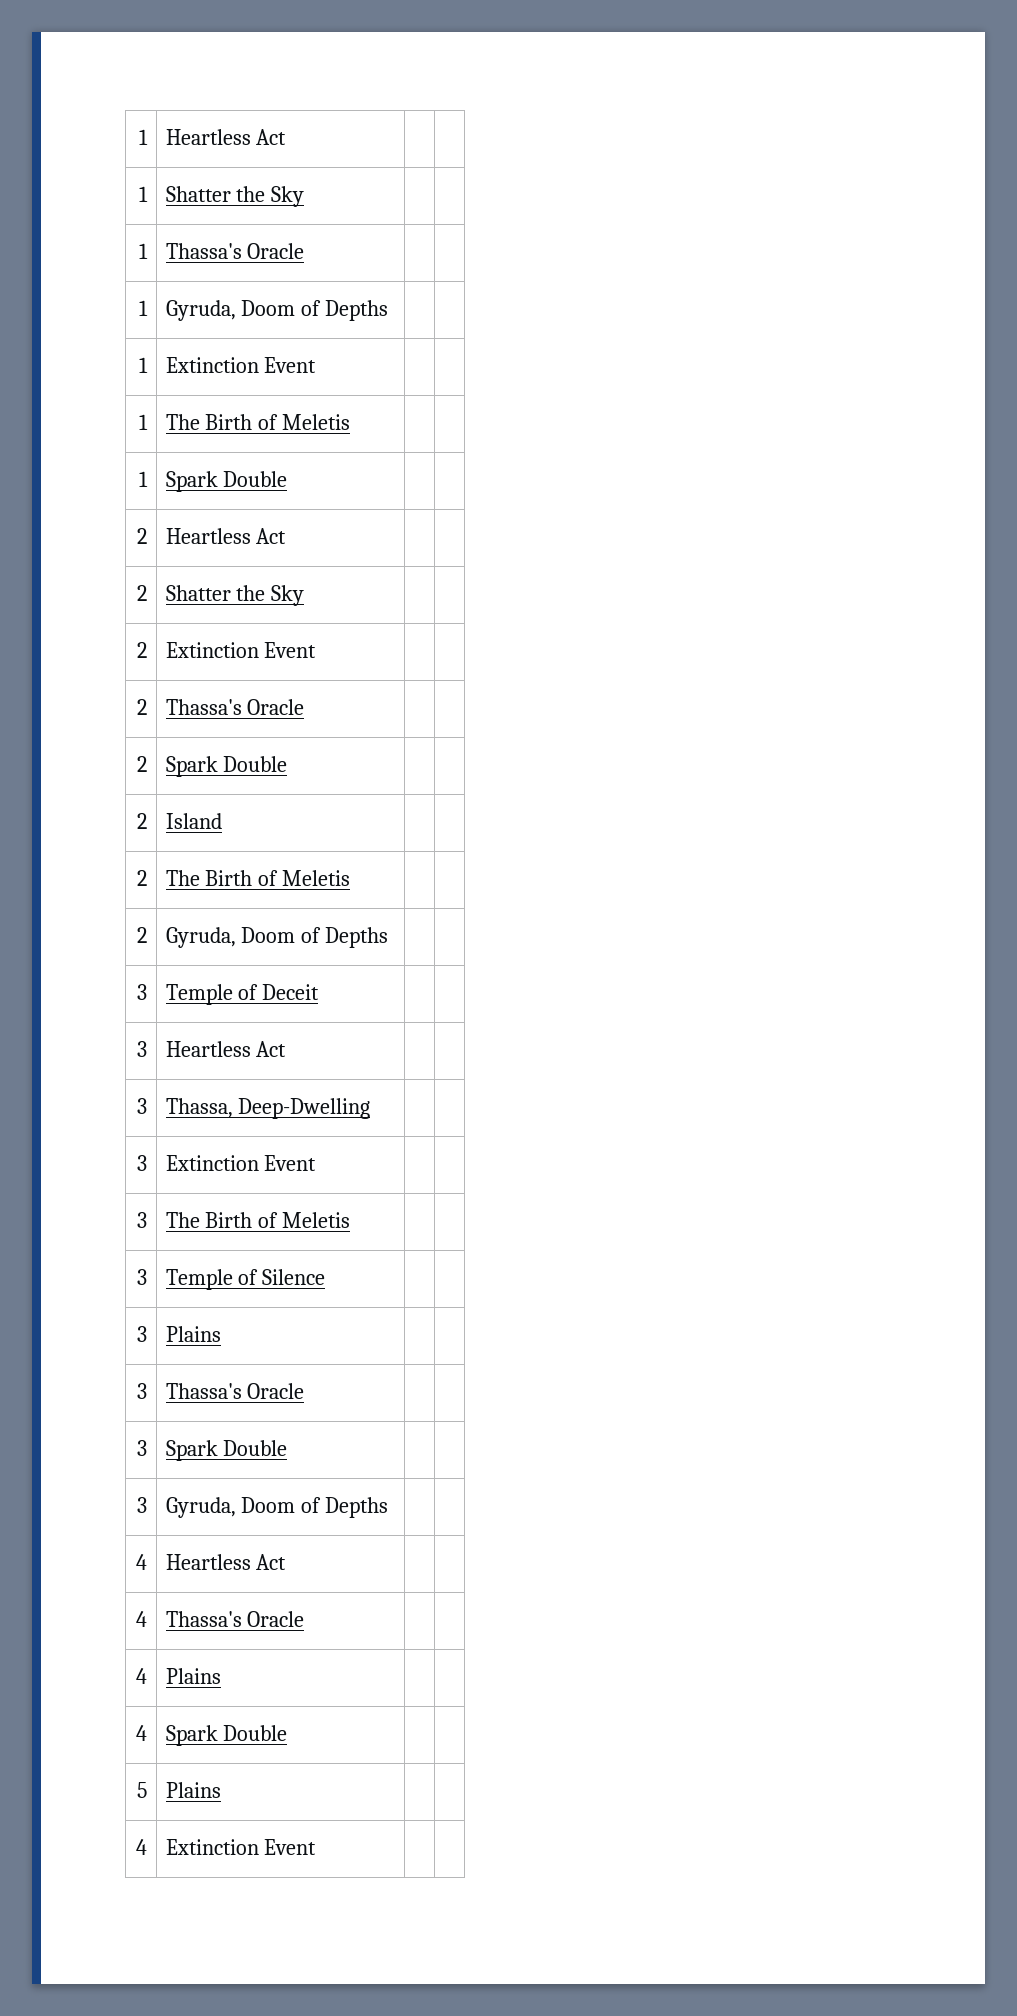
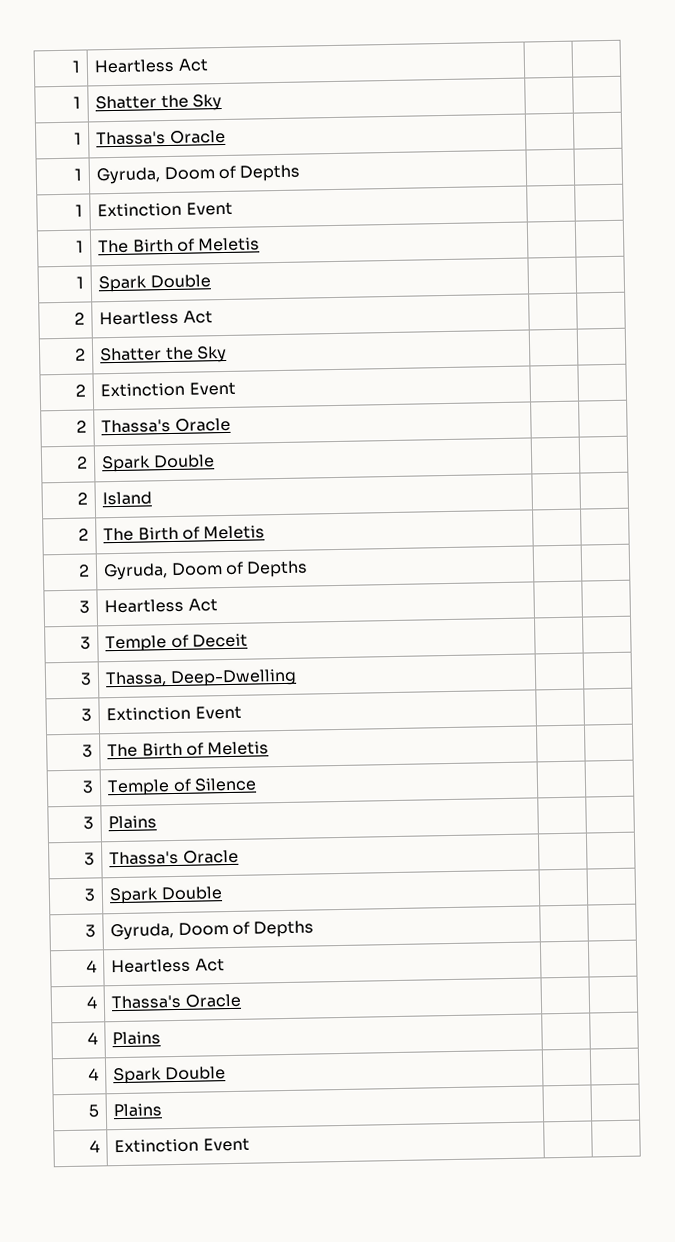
[165,984,320,1005] [137,1041,148,1057] [165,1041,287,1057] Temple of Deceit | | // 3 | Heartless Act -> [104,598,218,614] [79,636,91,650] [105,633,248,653] Heartless Act | | // 3 | Temple of Deceit

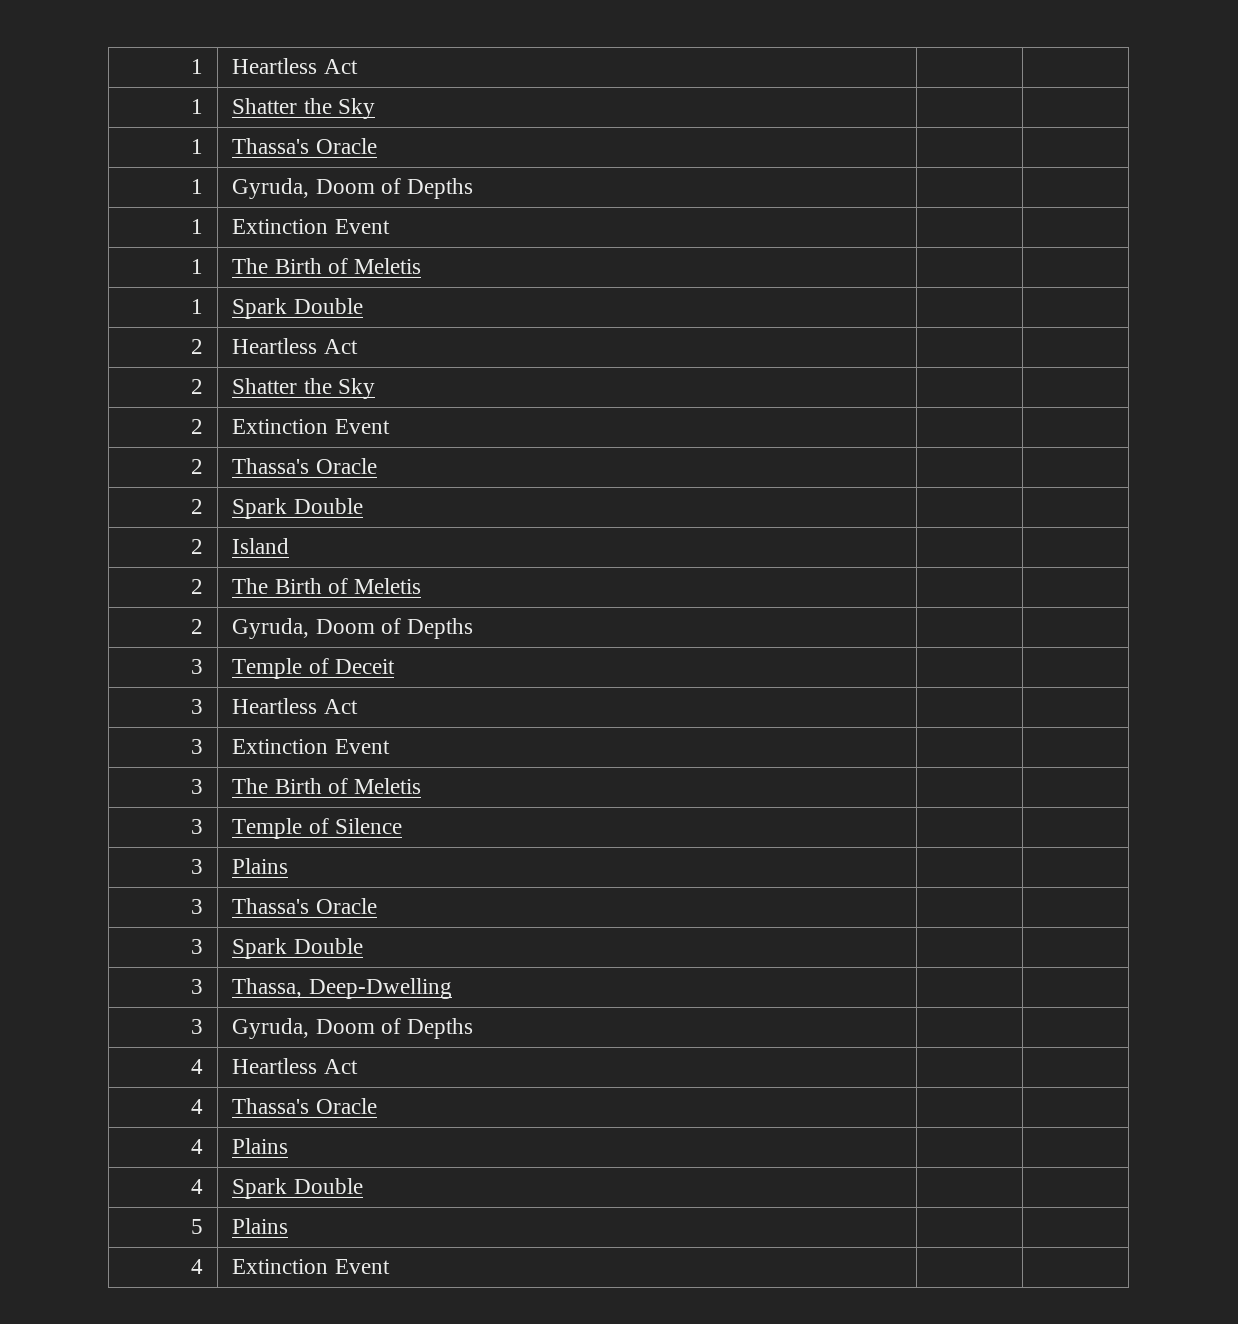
[78,600,90,614] [104,598,218,614] // 3 | Heartless Act | | -> (473, 628) none
[105,668,297,688] Thassa, Deep-Dwelling -> [232,698,358,714] Heartless Act
(223, 893) none -> [190,979,203,994] [232,978,452,999] // 3 | Thassa, Deep-Dwelling | |

